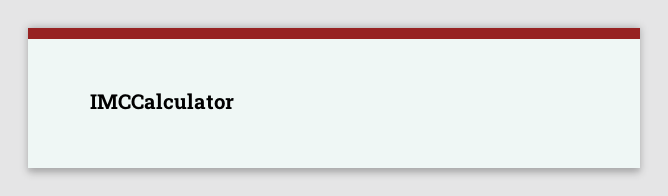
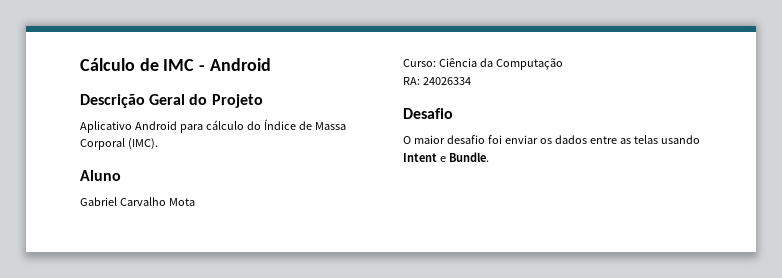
[90,93,234,110] IMCCalculator -> [80,58,271,71] [80,94,263,108] [80,119,346,133] [80,138,158,150] [80,170,121,181] [80,197,195,206] [403,58,563,70] [403,77,471,85] [403,108,453,119] [403,135,700,144] [403,152,489,162] Cálculo de IMC - Android // Descrição Geral do Projeto // Aplicativo Android para cálculo do Índice de Massa Corporal (IMC). // Aluno // Gabriel Carvalho Mota // Curso: Ciência da Computação // RA: 24026334 // Desafio // O maior desafio foi enviar os dados entre as telas usando Intent e Bundle.

